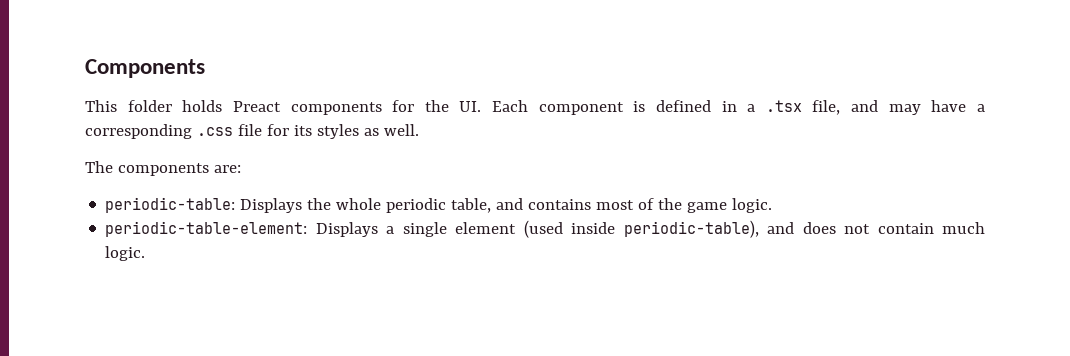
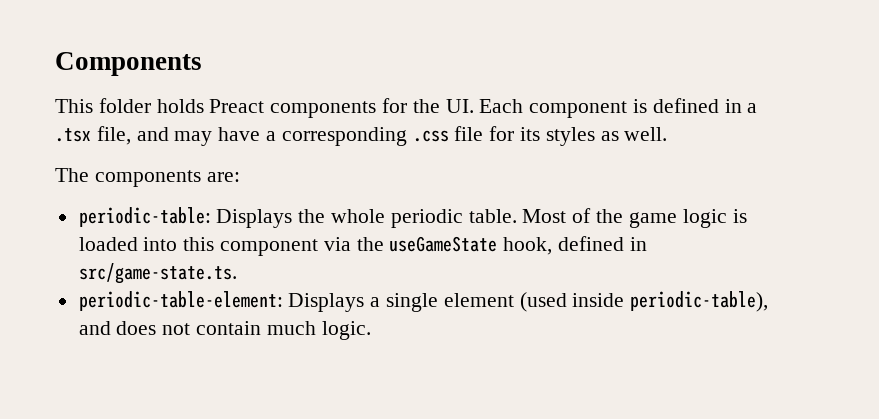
[451,198,773,213] table, and contains most of the game logic. -> [468,208,747,228] [78,236,647,256] [78,263,237,284] table. Most of the game logic is loaded into this component via the useGameState hook, defined in src/game-state.ts.

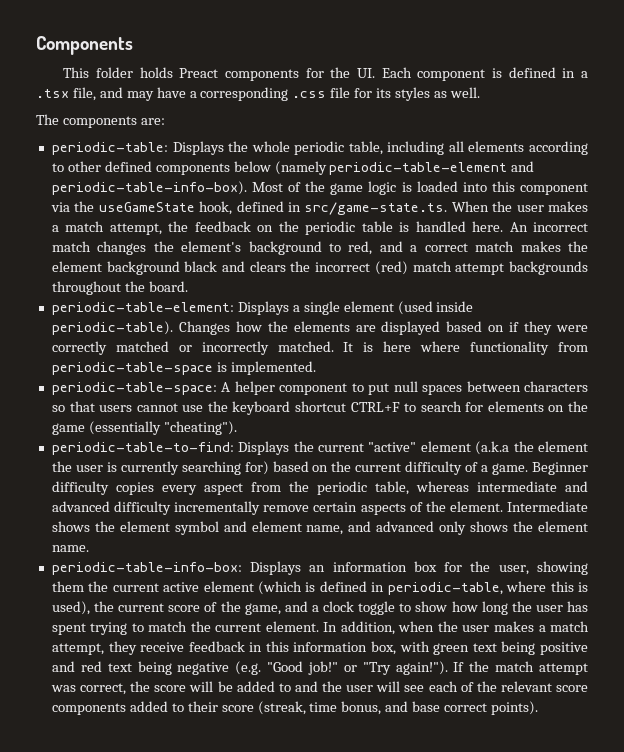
[468,209,517,223] table. -> [348,141,588,155] [51,161,535,175] [51,181,247,195] table, including all elements according to other defined components below (namely periodic-table-element and periodic-table-info-box).
(237, 273) none -> [451,201,588,212] [51,221,588,235] [51,241,589,255] [51,261,588,275] [51,281,188,295] When the user makes a match attempt, the feedback on the periodic table is handled here. An incorrect match changes the element's background to red, and a correct match makes the element background black and clears the incorrect (red) match attempt backgrounds throughout the board.
[630,291,769,312] [78,321,371,340] periodic-table), and does not contain much logic. -> [51,321,589,335] [51,341,588,355] [51,361,316,375] [51,381,588,395] [51,401,588,415] [51,421,237,435] [51,441,589,455] [51,461,589,475] [51,481,588,495] [51,501,588,515] [51,521,589,535] [51,545,89,552] [51,561,589,575] [51,581,589,595] [51,601,589,615] [51,621,589,635] [51,641,588,655] [51,661,588,675] [50,681,589,695] [51,701,539,715] periodic-table). Changes how the elements are displayed based on if they were correctly matched or incorrectly matched. It is here where functionality from periodic-table-space is implemented. // periodic-table-space: A helper component to put null spaces between characters so that users cannot use the keyboard shortcut CTRL+F to search for elements on the game (essentially "cheating"). // periodic-table-to-find: Displays the current "active" element (a.k.a the element the user is currently searching for) based on the current difficulty of a game. Beginner difficulty copies every aspect from the periodic table, whereas intermediate and advanced difficulty incrementally remove certain aspects of the element. Intermediate shows the element symbol and element name, and advanced only shows the element name. // periodic-table-info-box: Displays an information box for the user, showing them the current active element (which is defined in periodic-table, where this is used), the current score of the game, and a clock toggle to show how long the user has spent trying to match the current element. In addition, when the user makes a match attempt, they receive feedback in this information box, with green text being positive and red text being negative (e.g. "Good job!" or "Try again!"). If the match attempt was correct, the score will be added to and the user will see each of the relevant score components added to their score (streak, time bonus, and base correct points).

